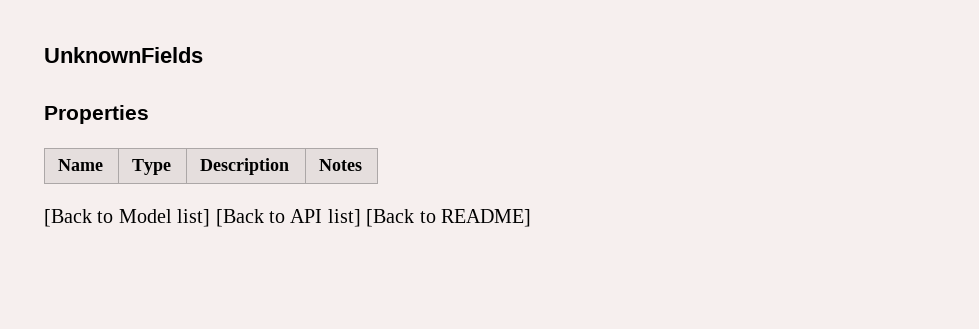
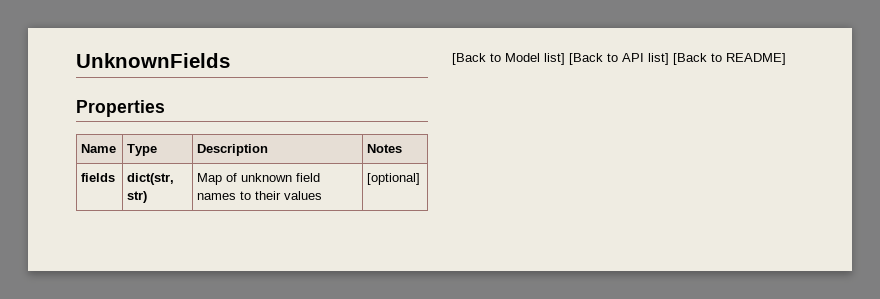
(363, 165) none -> [81,173,116,182] [127,173,175,185] [127,191,148,203] [197,173,321,185] [197,191,323,200] [367,173,421,185] // fields | dict(str, str) | Map of unknown field names to their values | [optional]

